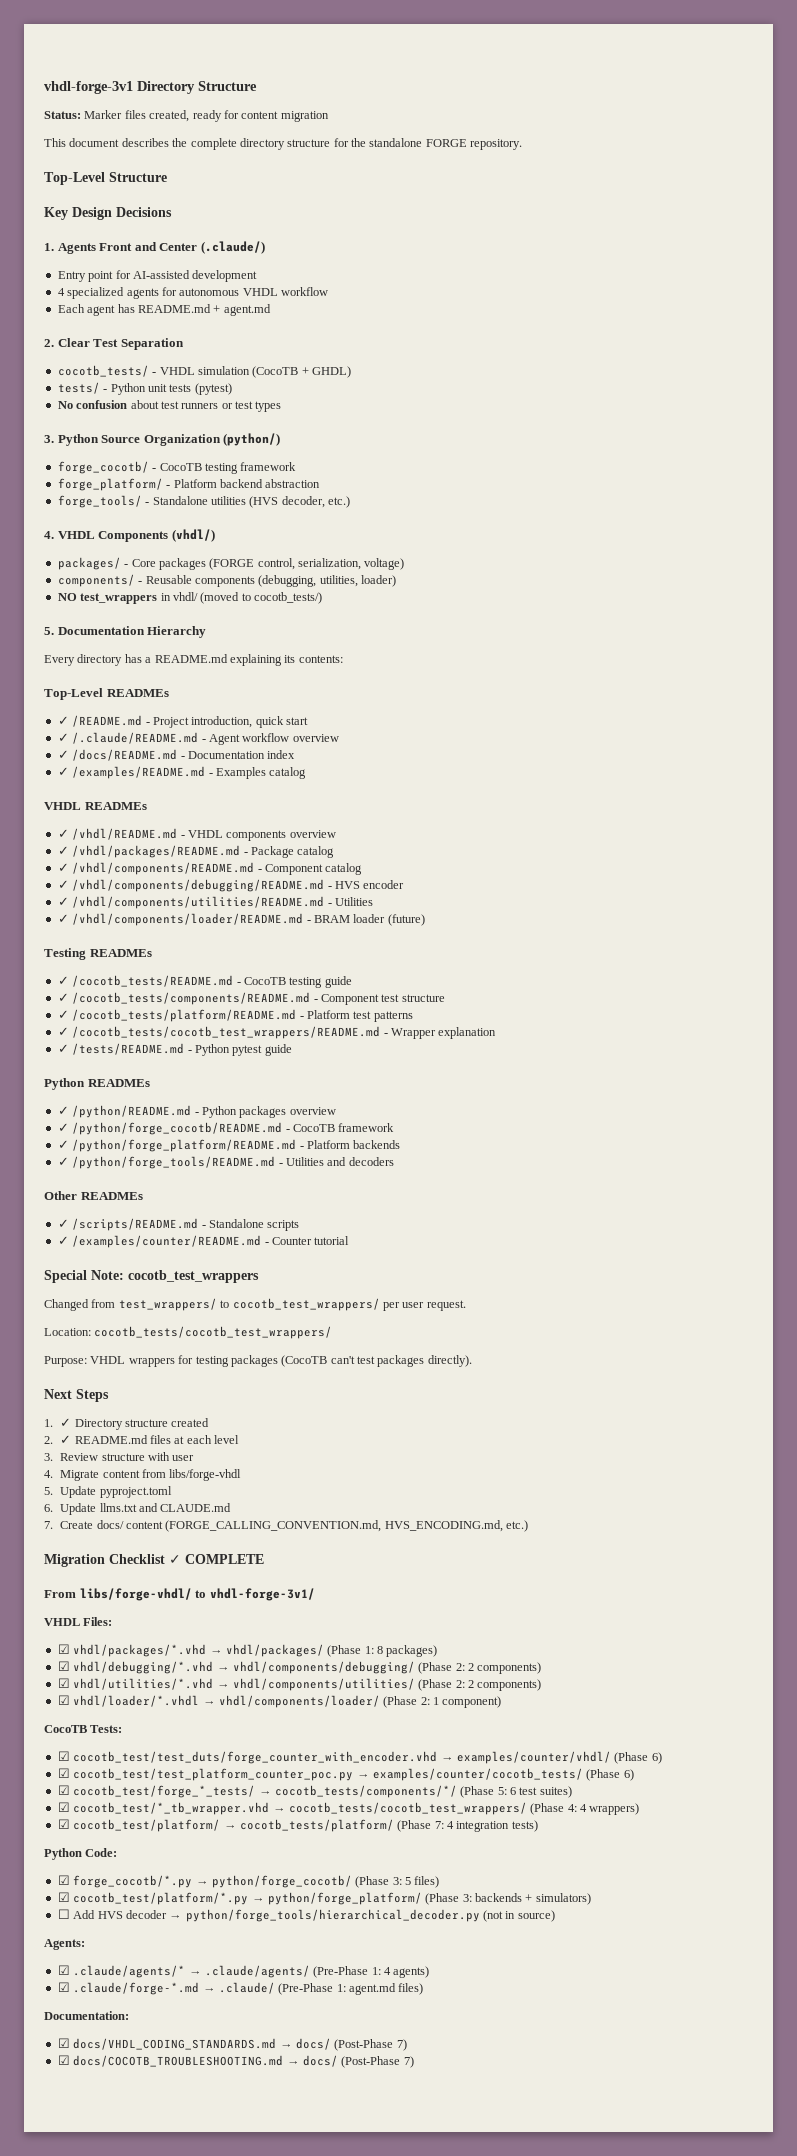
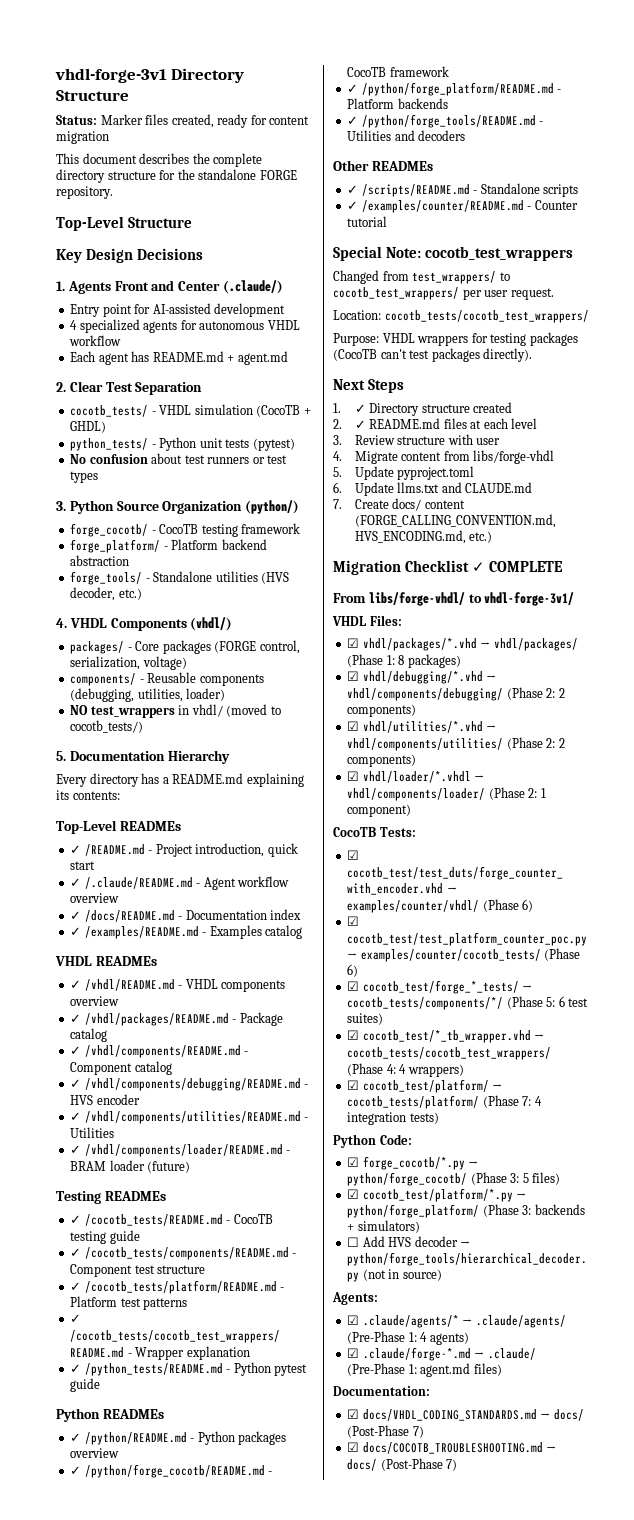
[57,382,100,394] tests/ -> [70,438,149,451] python_tests/
[72,1043,185,1055] /tests/README.md -> [84,1363,223,1376] /python_tests/README.md

